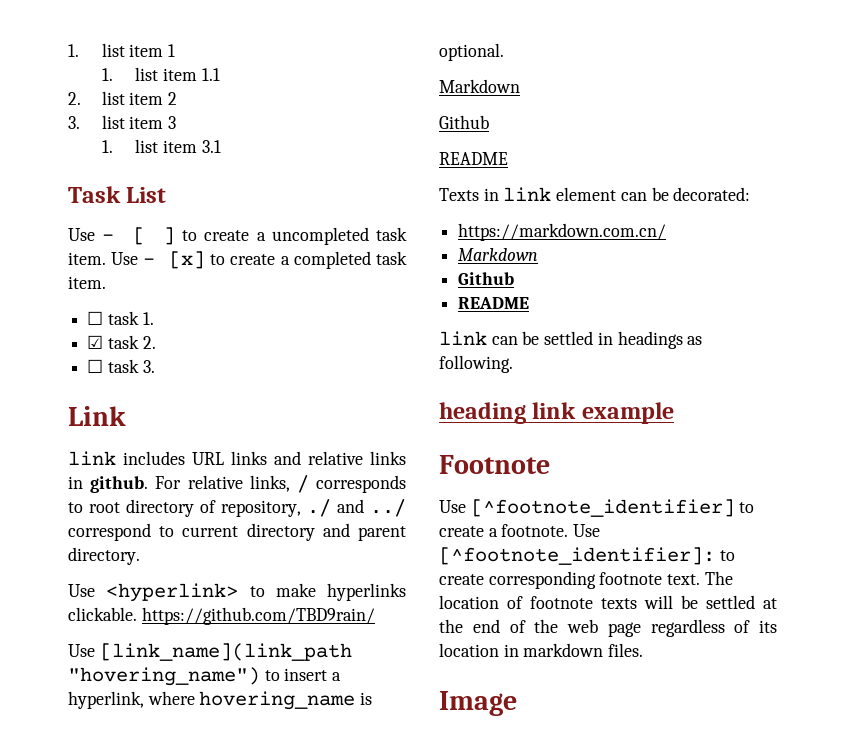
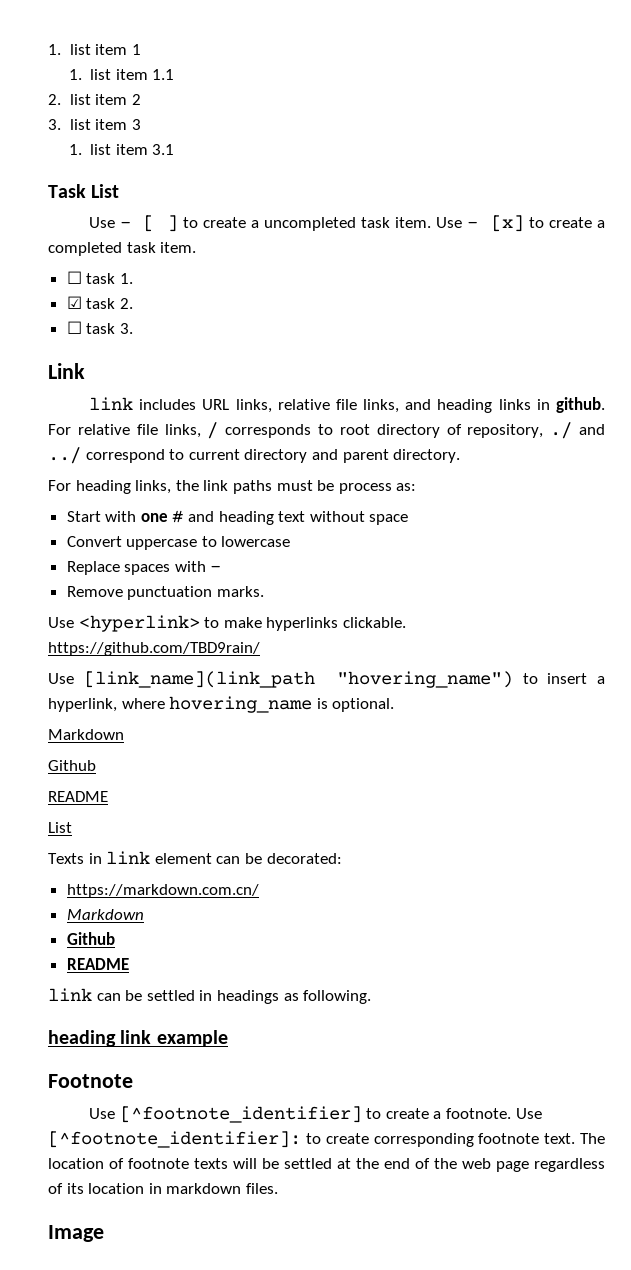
[231,451,363,465] links and relative -> [235,399,493,413] links, relative file links, and heading
(243, 482) none -> [136,424,158,435] file
(140, 556) none -> [48,480,417,494] [66,510,409,525] [66,536,291,550] [66,561,222,575] [66,586,264,600] // For heading links, the link paths must be process as: // Start with one # and heading text without space // Convert uppercase to lowercase // Replace spaces with - // Remove punctuation marks.
(508, 158) none -> [48,822,72,833] // List

